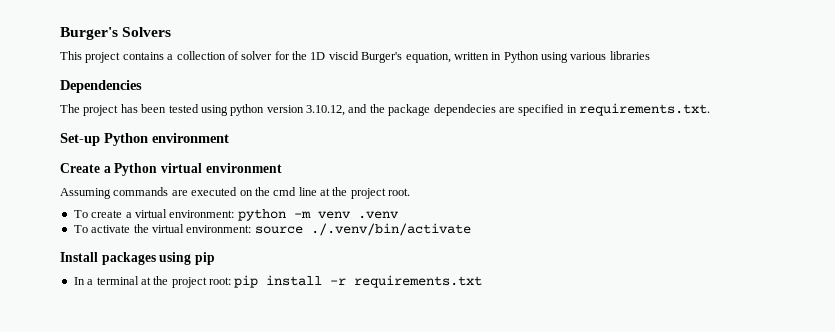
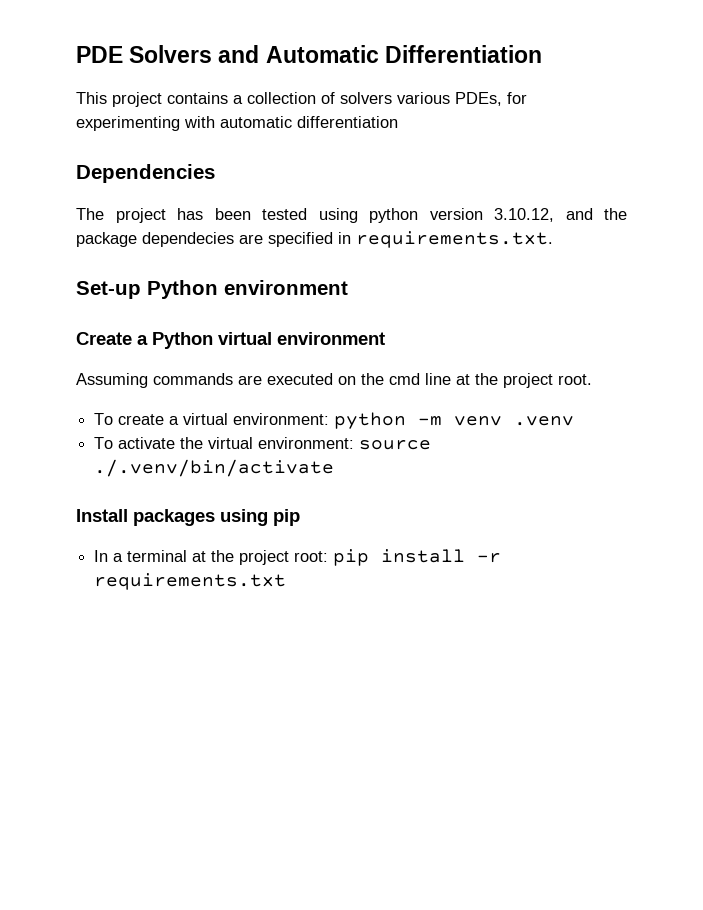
[60,27,118,40] Burger's -> [76,46,123,63] PDE
(172, 32) none -> [218,45,542,63] and Automatic Differentiation
[241,51,650,63] solver for the 1D viscid Burger's equation, written in Python using various libraries -> [340,92,527,106] [76,116,398,131] solvers various PDEs, for experimenting with automatic differentiation

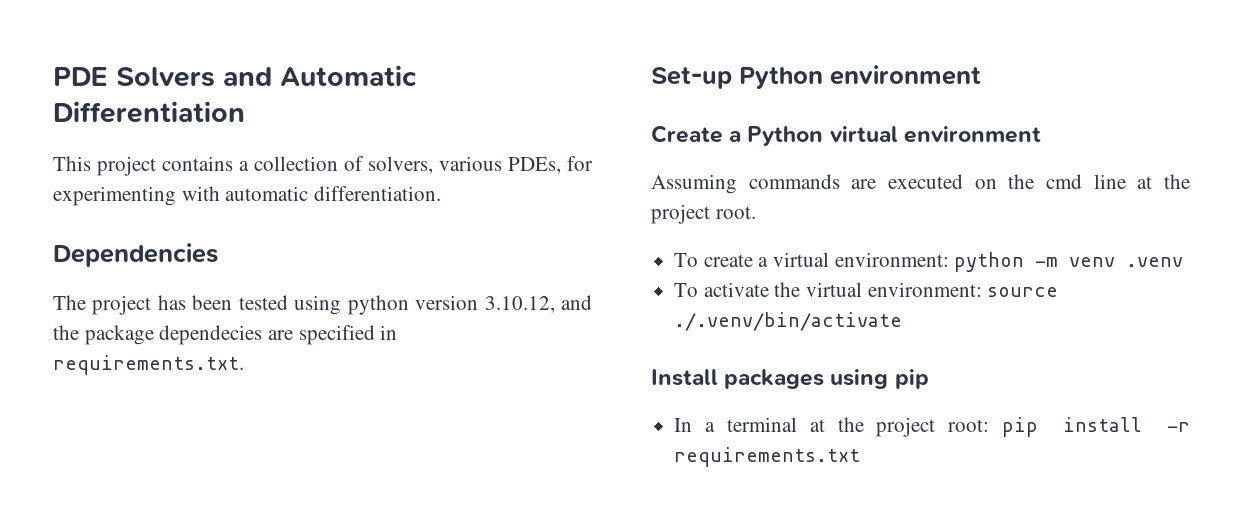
[340,92,392,104] solvers -> [368,156,433,174] solvers,
[297,116,398,128] differentiation -> [314,186,442,201] differentiation.

